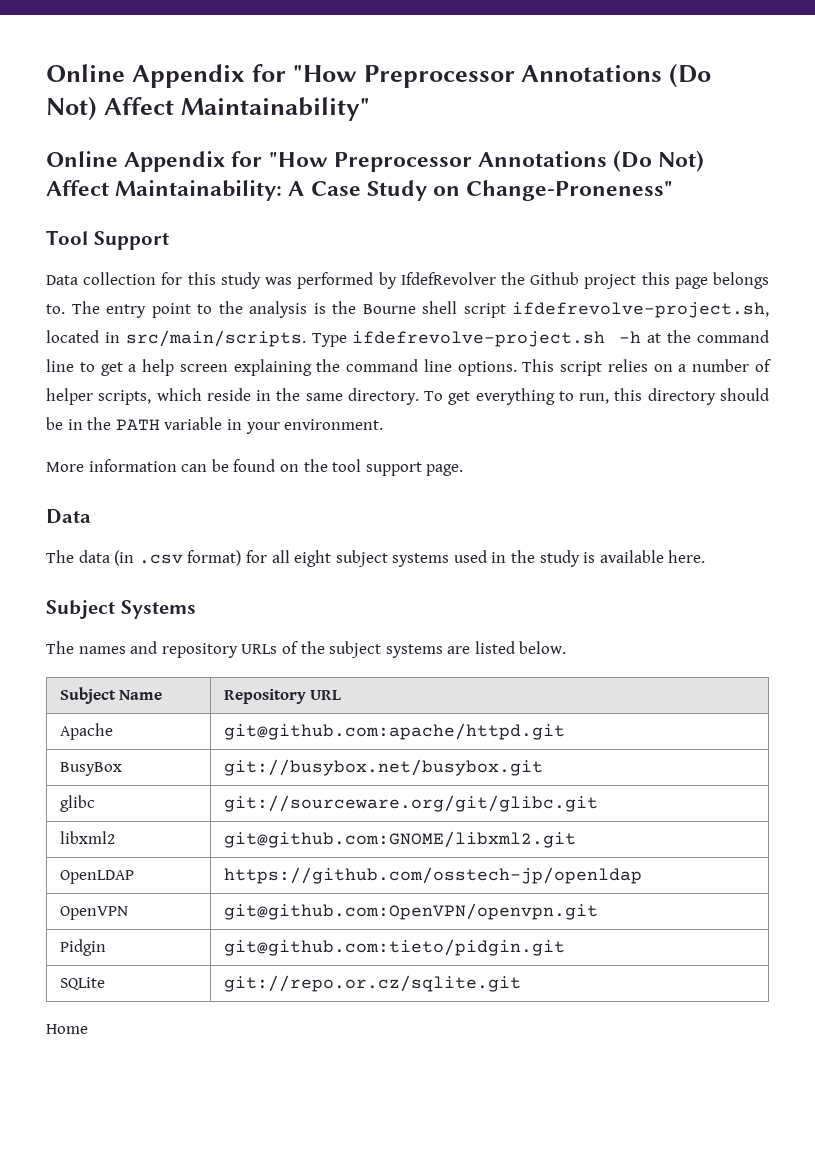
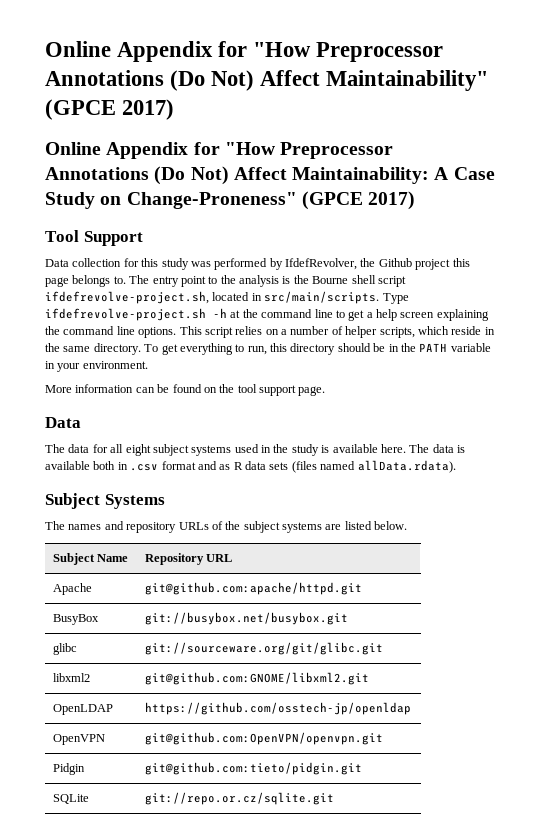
(370, 109) none -> [45,99,175,120] (GPCE 2017)
(674, 190) none -> [301,191,416,210] (GPCE 2017)
[400,272,496,285] IfdefRevolver -> [285,258,357,270] IfdefRevolver,
[114,550,242,566] (in .csv format) -> (90, 448) none
(706, 556) none -> [409,444,465,453] [45,460,456,473] The data is available both in .csv format and as R data sets (files named allData.rdata).
[46,1024,88,1034] // Home -> (334, 798) none

